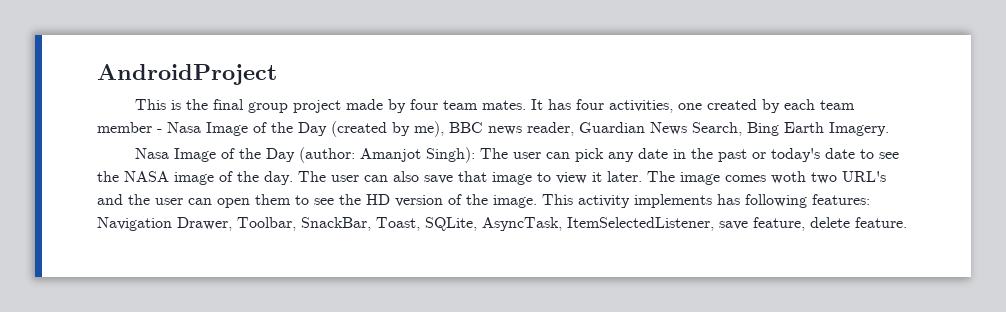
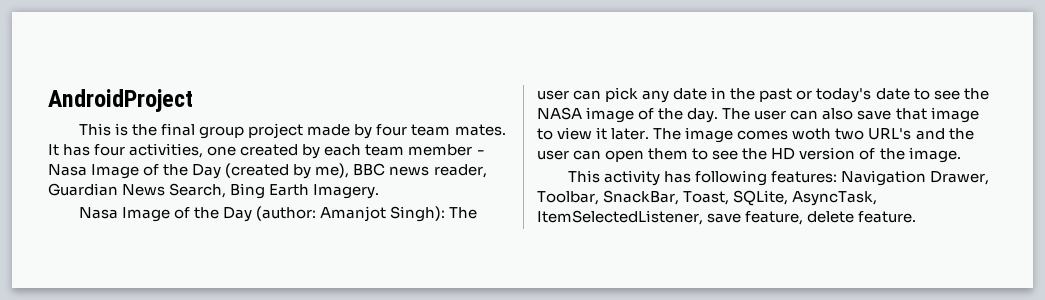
(537, 201) none -> (961, 155) //
[634,194,712,208] implements -> (661, 178) none

